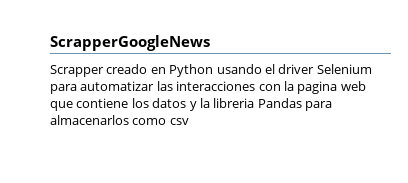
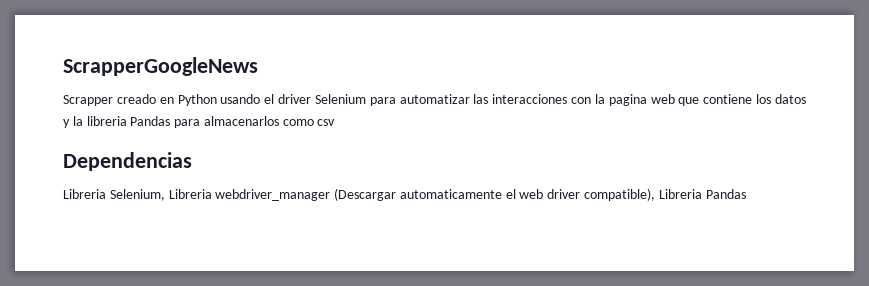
(189, 121) none -> [63,152,192,171] [63,188,746,201] // Dependencias // Libreria Selenium, Libreria webdriver_manager (Descargar automaticamente el web driver compatible), Libreria Pandas

